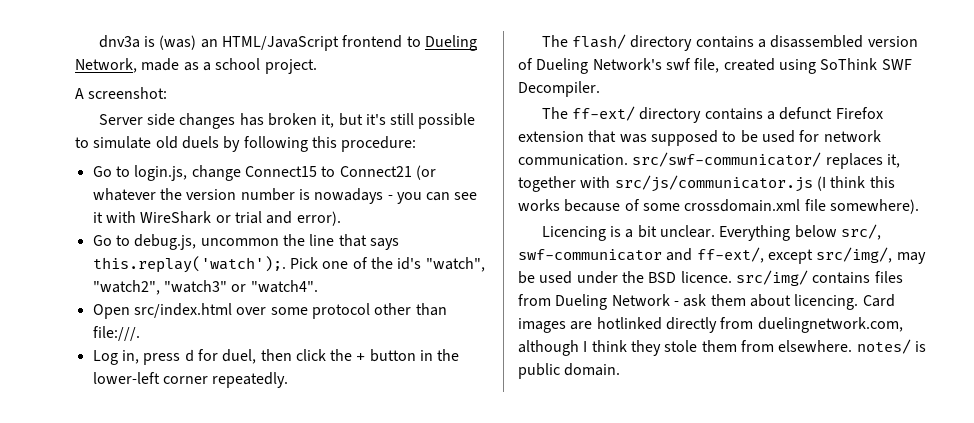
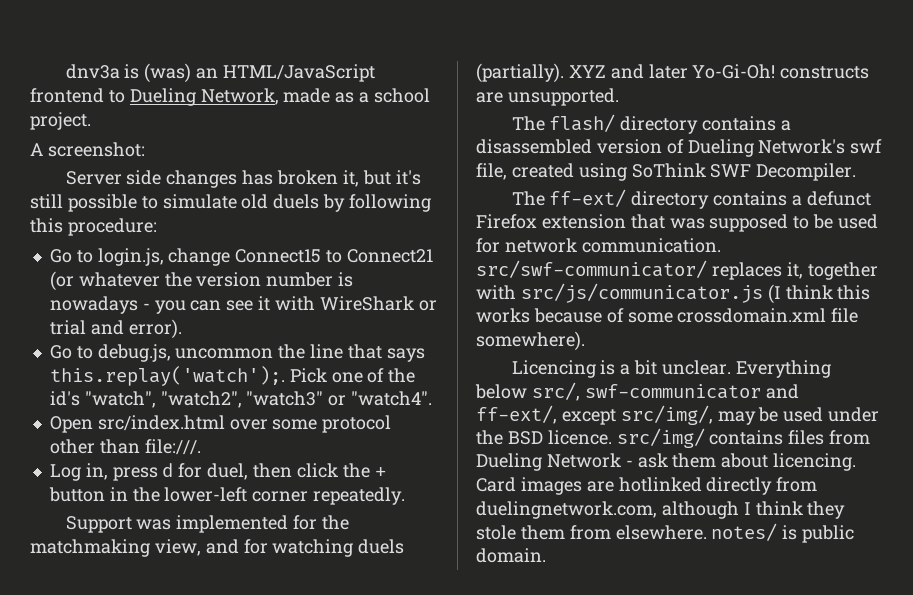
(289, 380) none -> [65,515,349,533] [30,539,405,557] [476,63,870,83] [476,88,619,106] // Support was implemented for the matchmaking view, and for watching duels (partially). XYZ and later Yo-Gi-Oh! constructs are unsupported.

